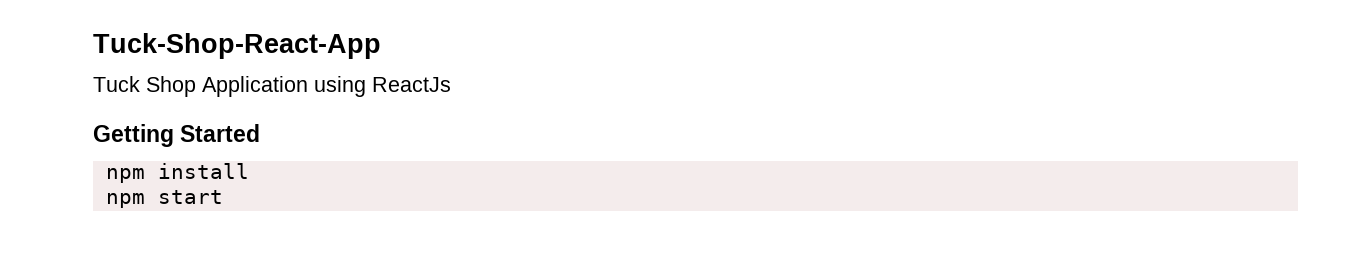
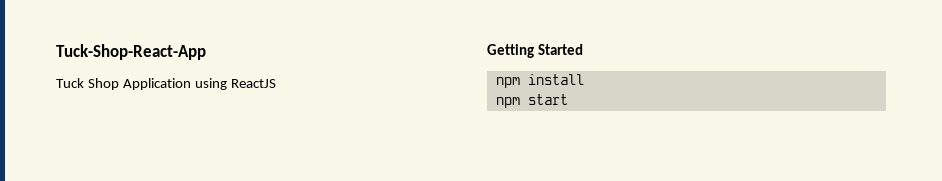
[372,77,451,92] ReactJs -> [230,79,276,88] ReactJS

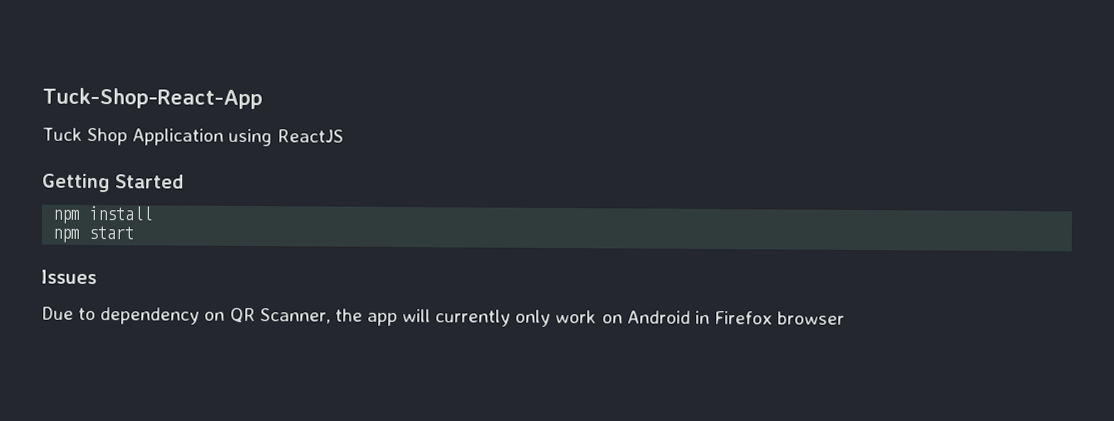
(568, 99) none -> [41,269,97,285] [41,306,846,327] // Issues // Due to dependency on QR Scanner, the app will currently only work on Android in Firefox browser

